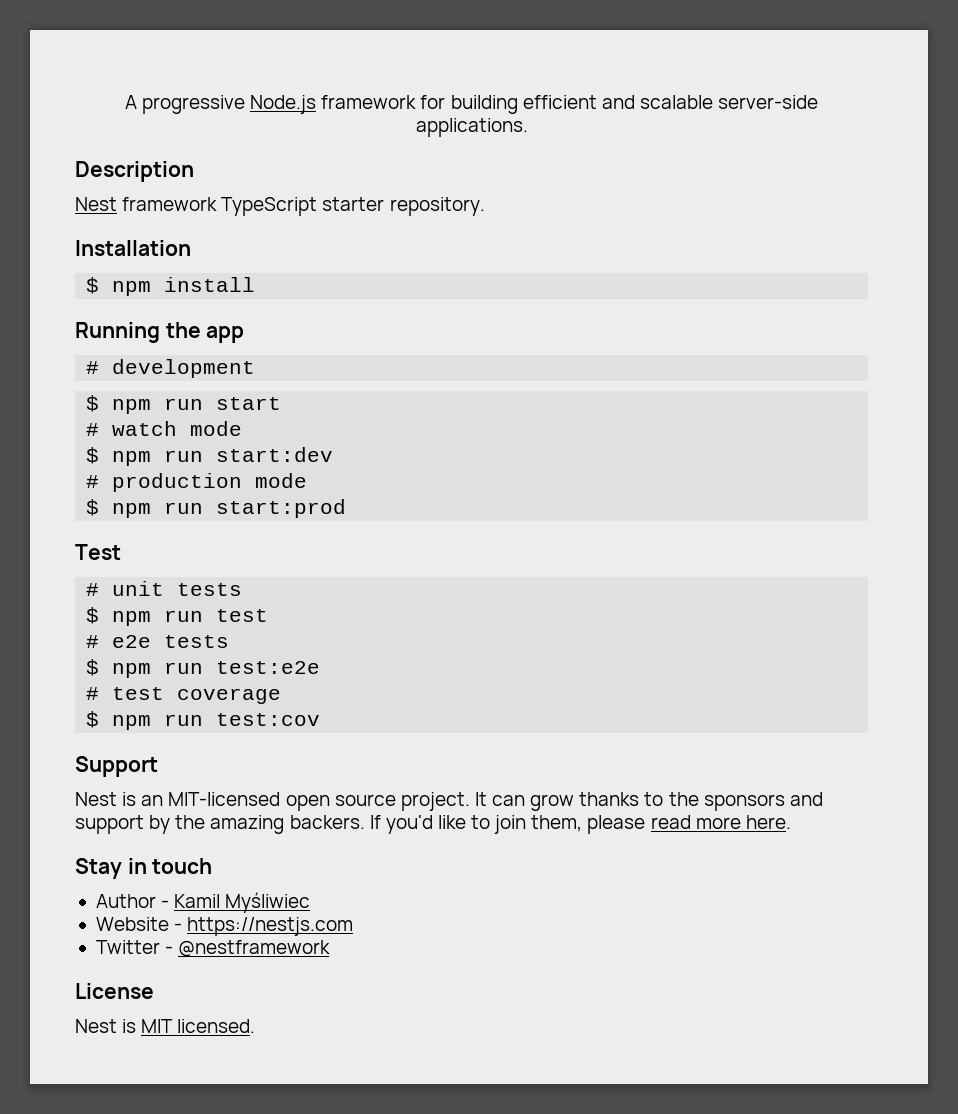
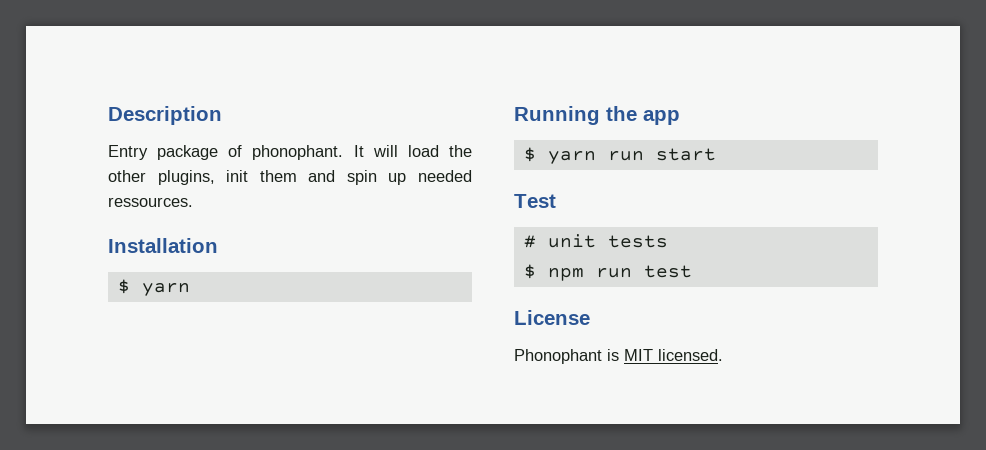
[124,95,819,114] [415,118,528,137] [75,161,194,182] [75,197,485,216] A progressive Node.js framework for building efficient and scalable server-side applications. // Description // Nest framework TypeScript starter repository. -> [108,106,222,125] [108,145,473,160] [108,170,472,185] [108,197,193,207] Description // Entry package of phonophant. It will load the other plugins, init them and spin up needed ressources.
[112,277,256,296] npm install -> [141,283,190,296] yarn
[86,359,256,378] [86,395,152,414] // # development // $ npm -> [523,147,596,164] // $ yarn
[86,421,243,436] [86,447,334,466] [86,473,308,492] [86,499,347,518] // # watch mode // $ npm run start:dev // # production mode // $ npm run start:prod -> (716, 154) none
[86,635,230,648] [86,659,321,678] [86,687,282,704] [86,711,321,730] [75,756,158,777] [75,792,823,811] [75,815,791,834] [75,858,213,879] [95,892,311,913] [95,917,354,936] [95,940,331,957] // # e2e tests // $ npm run test:e2e // # test coverage // $ npm run test:cov // Support // Nest is an MIT-licensed open source project. It can grow thanks to the sponsors and support by the amazing backers. If you'd like to join them, please read more here. // Stay in touch // Author - Kamil Myśliwiec // Website - https://nestjs.com // Twitter - @nestframework -> (692, 271) none
[75,1019,117,1033] Nest -> [514,349,602,364] Phonophant

